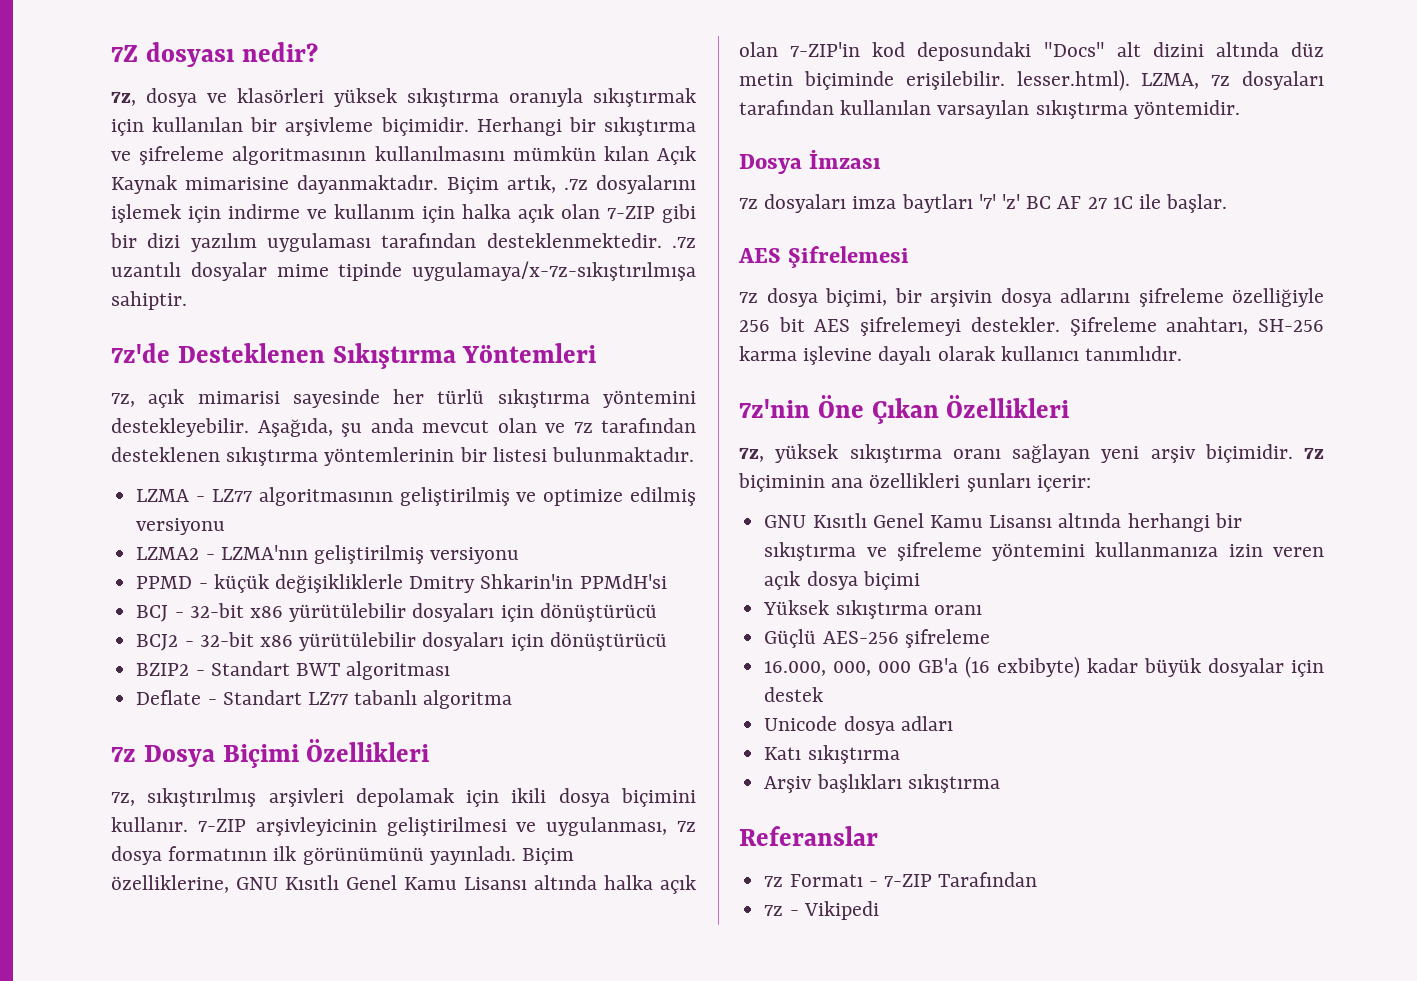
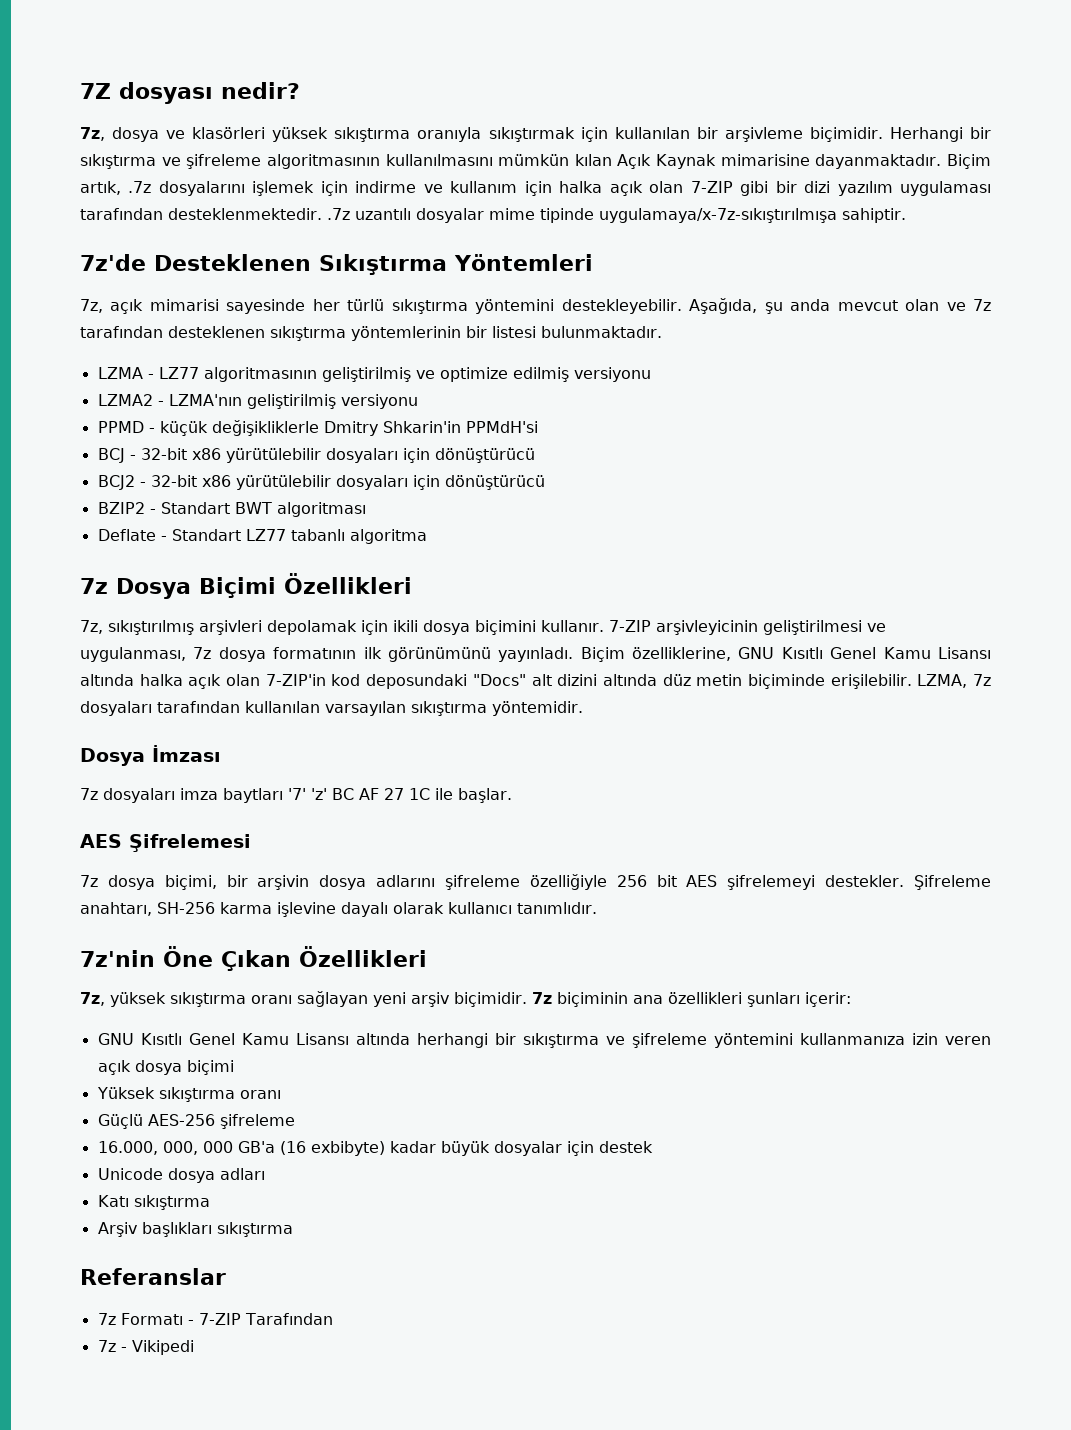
[1016,69,1130,91] lesser.html). -> (912, 681) none

